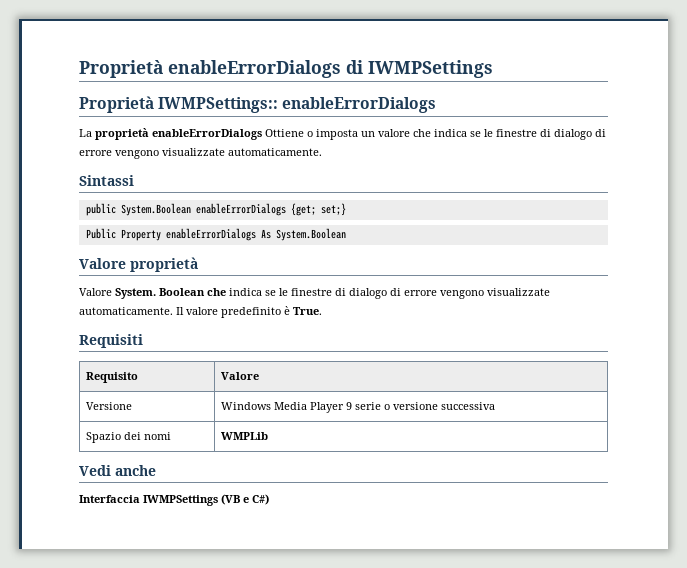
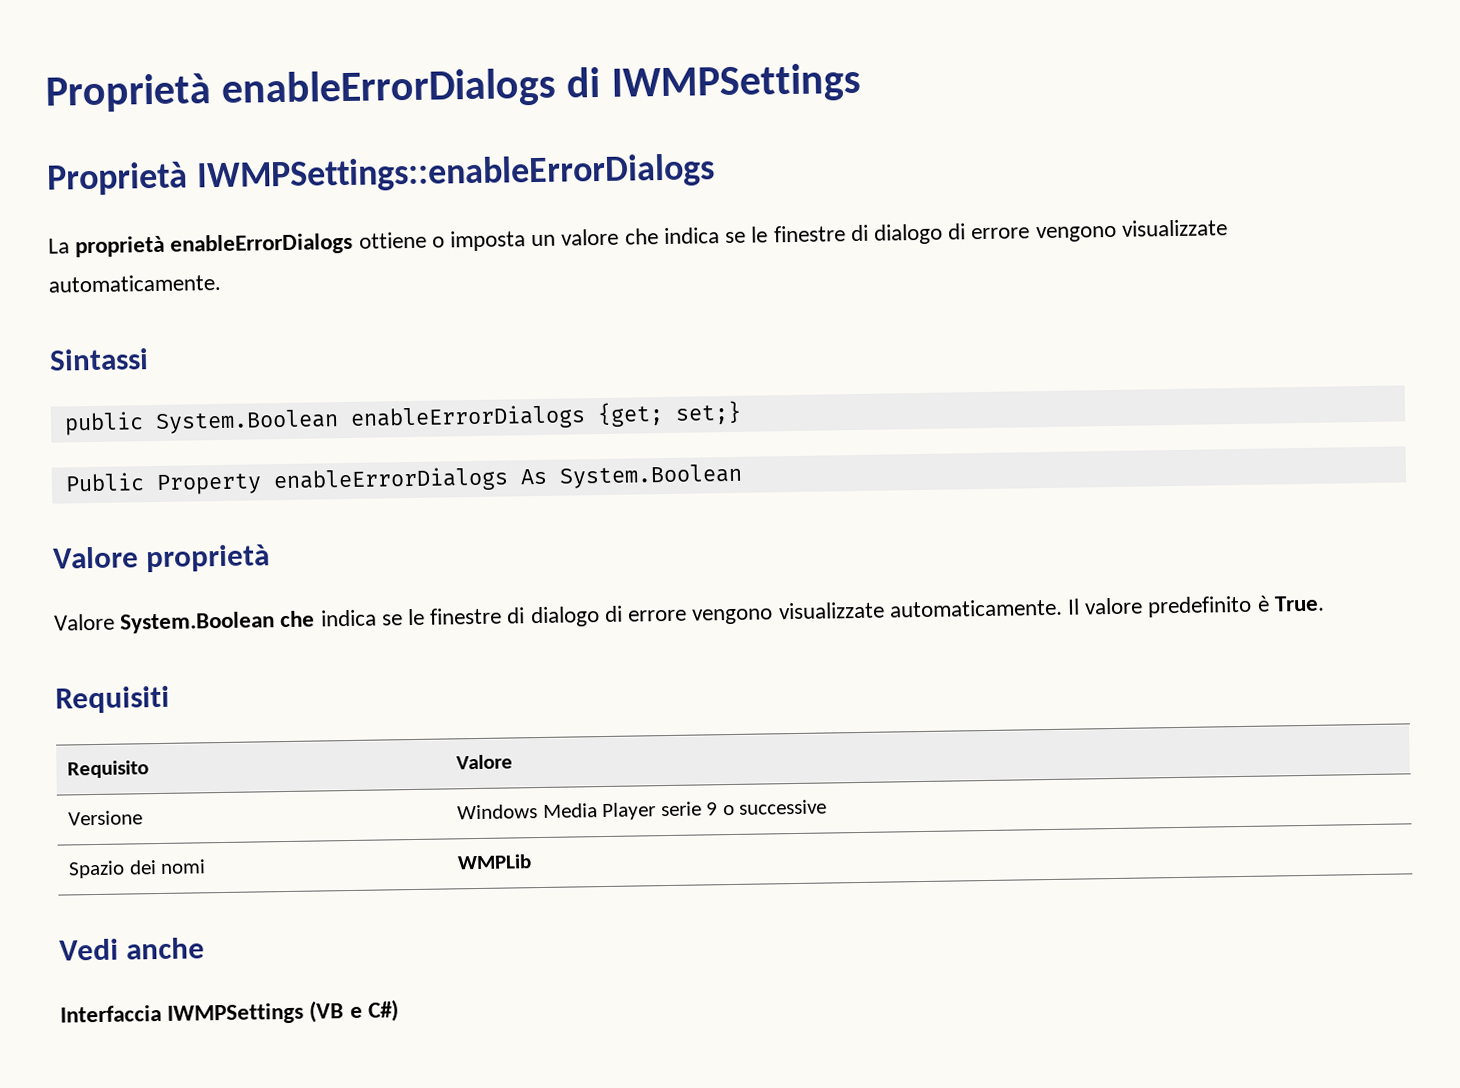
[158,97,437,113] IWMPSettings:: enableErrorDialogs -> [195,153,715,194] IWMPSettings::enableErrorDialogs
[265,129,304,137] Ottiene -> [358,231,427,249] ottiene
[115,288,205,299] System. Boolean -> [120,611,276,634] System.Boolean
[346,402,496,410] 9 serie o versione successiva -> [660,799,828,817] serie 9 o successive

